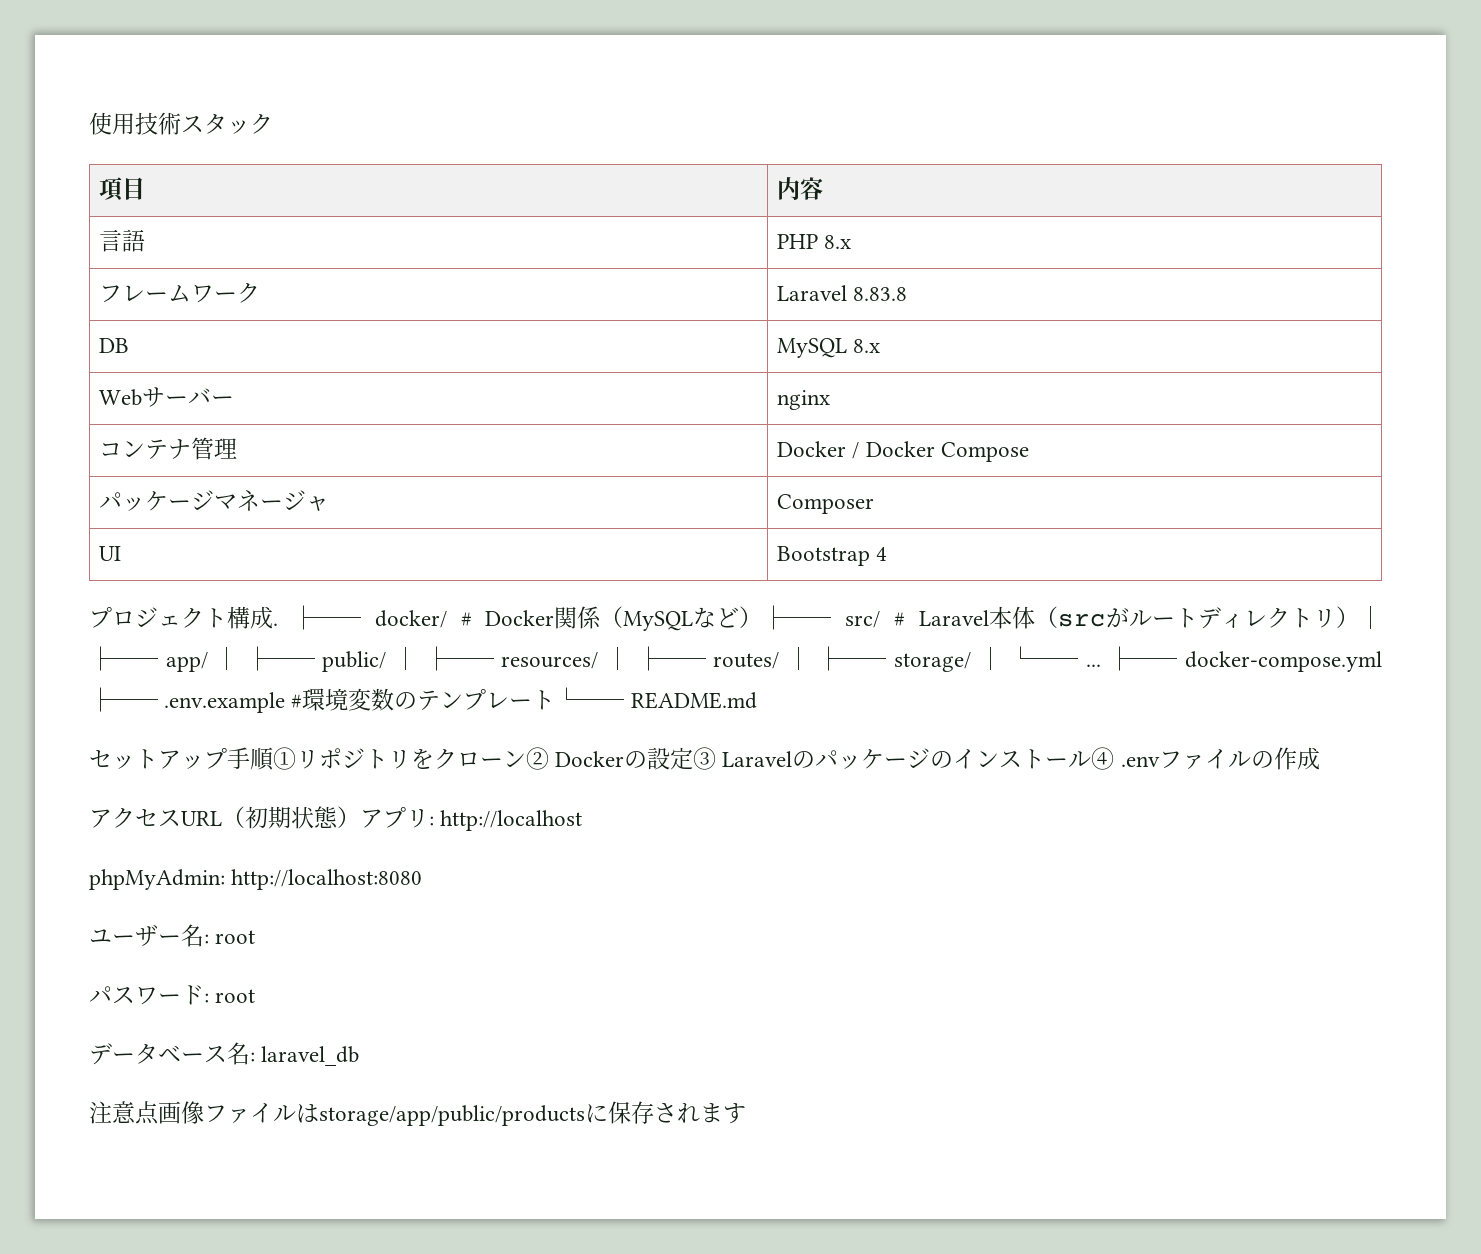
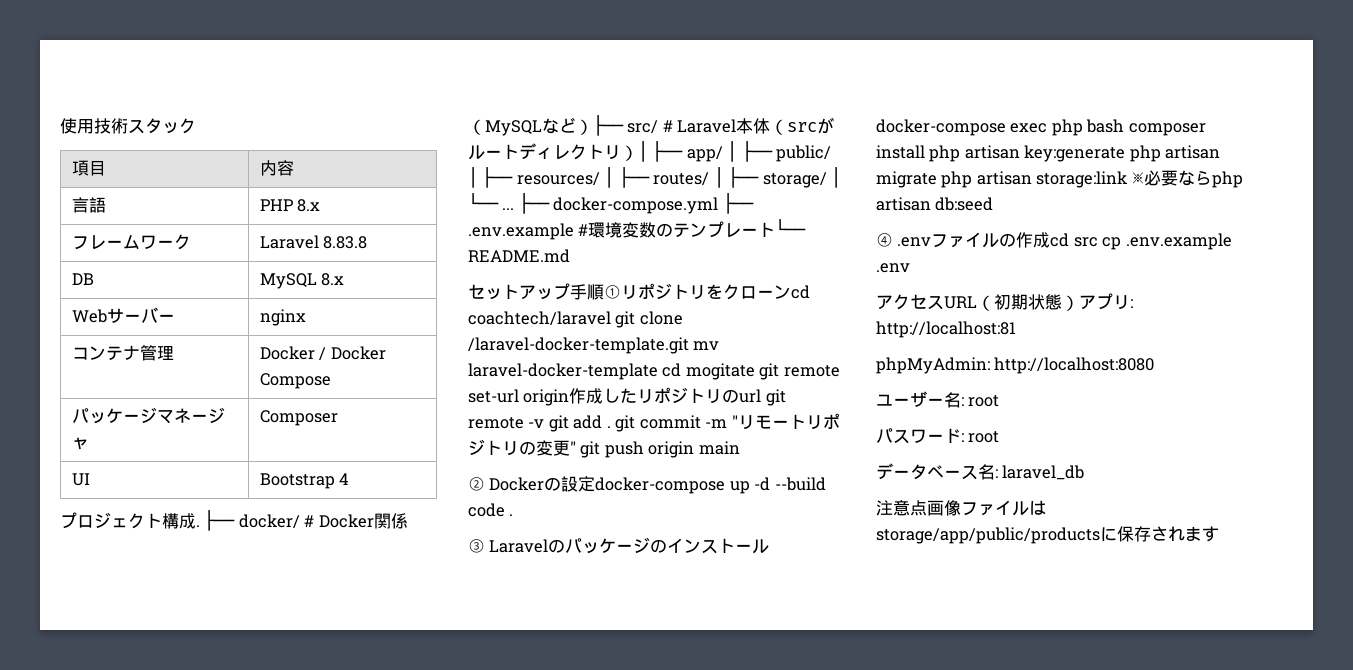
[526,747,694,770] ② Dockerの設定 -> [791,285,810,299] [468,311,683,328] [468,337,720,354] [468,363,840,380] [468,387,786,406] [468,413,840,432] [468,439,740,458] [468,476,826,494] [468,503,514,517] cd coachtech/laravel git clone /laravel-docker-template.git mv laravel-docker-template cd mogitate git remote set-url origin作成したリポジトリのurl git remote -v git add . git commit -m "リモートリポジトリの変更" git push origin main // ② Dockerの設定docker-compose up -d --build code . //
(1092, 759) none -> [876,119,1206,136] [876,145,1221,162] [876,170,1243,188] [876,197,994,211] docker-compose exec php bash composer install php artisan key:generate php artisan migrate php artisan storage:link ※必要ならphp artisan db:seed //
(1320, 758) none -> [1050,233,1232,250] [876,263,910,273] cd src cp .env.example .env
[440,810,583,831] http://localhost -> [876,321,1016,338] http://localhost:81

